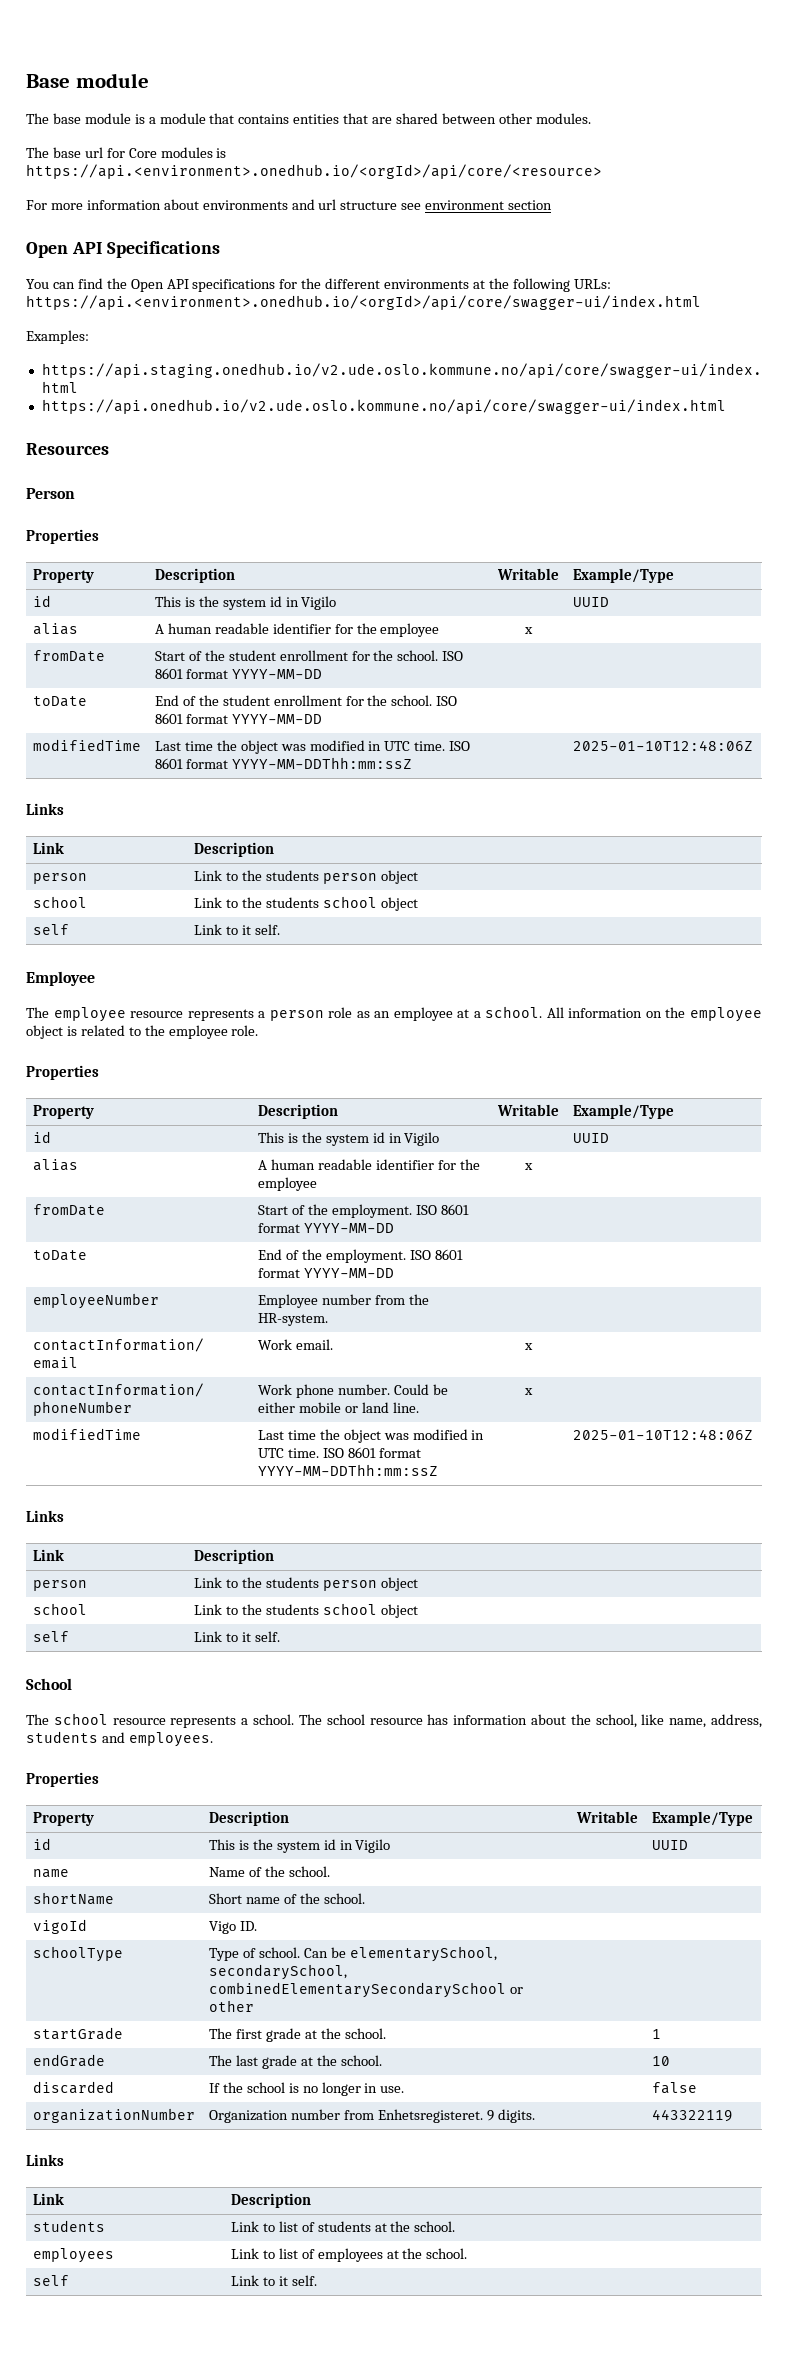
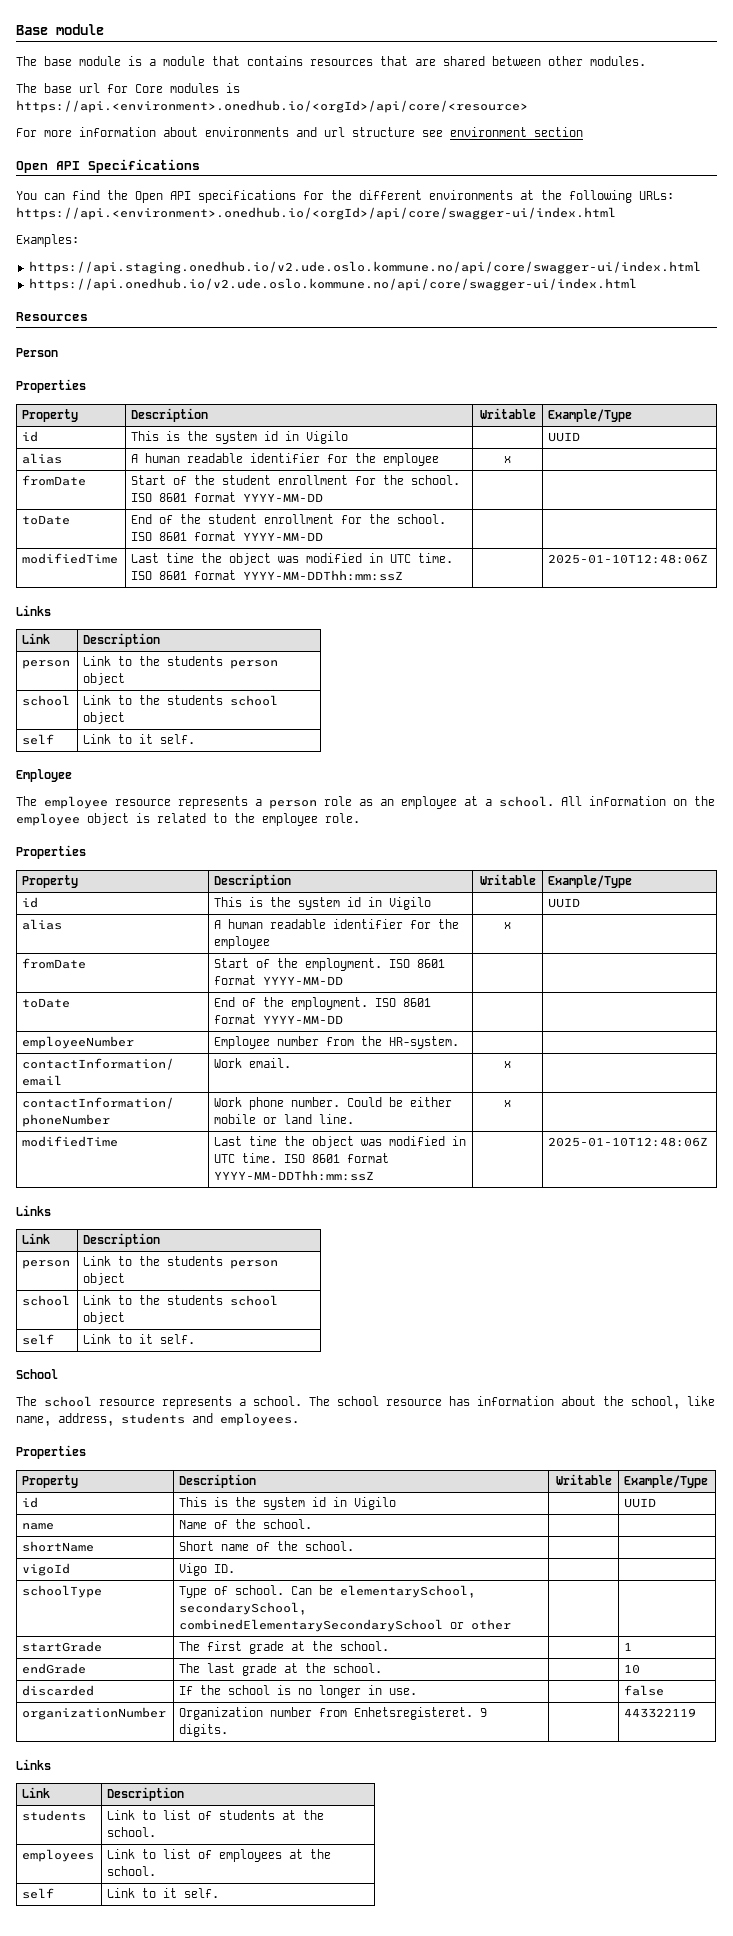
[293,114,340,124] entities -> [310,59,373,66] resources

